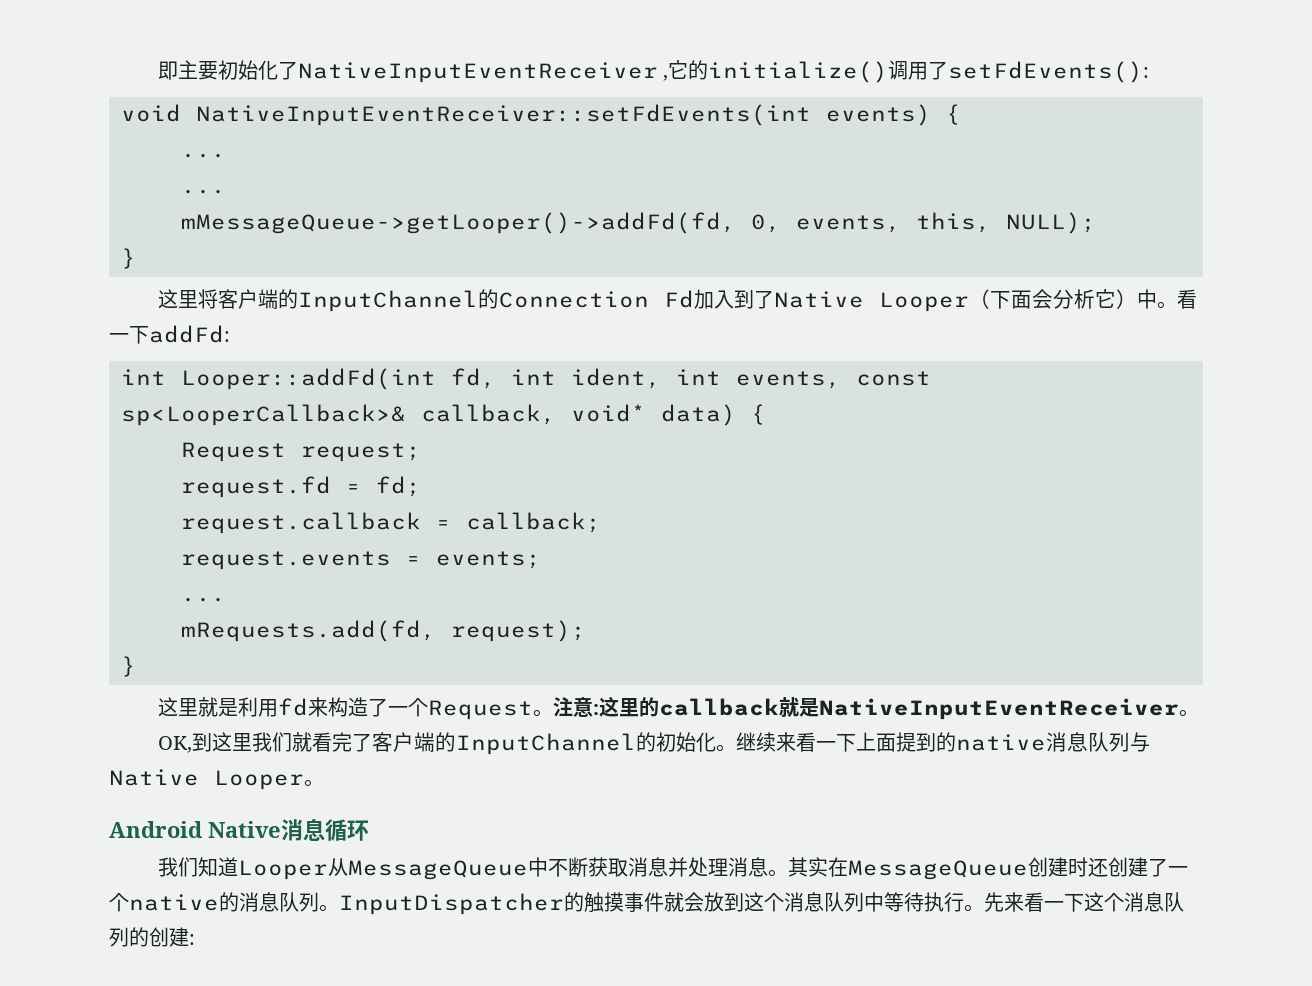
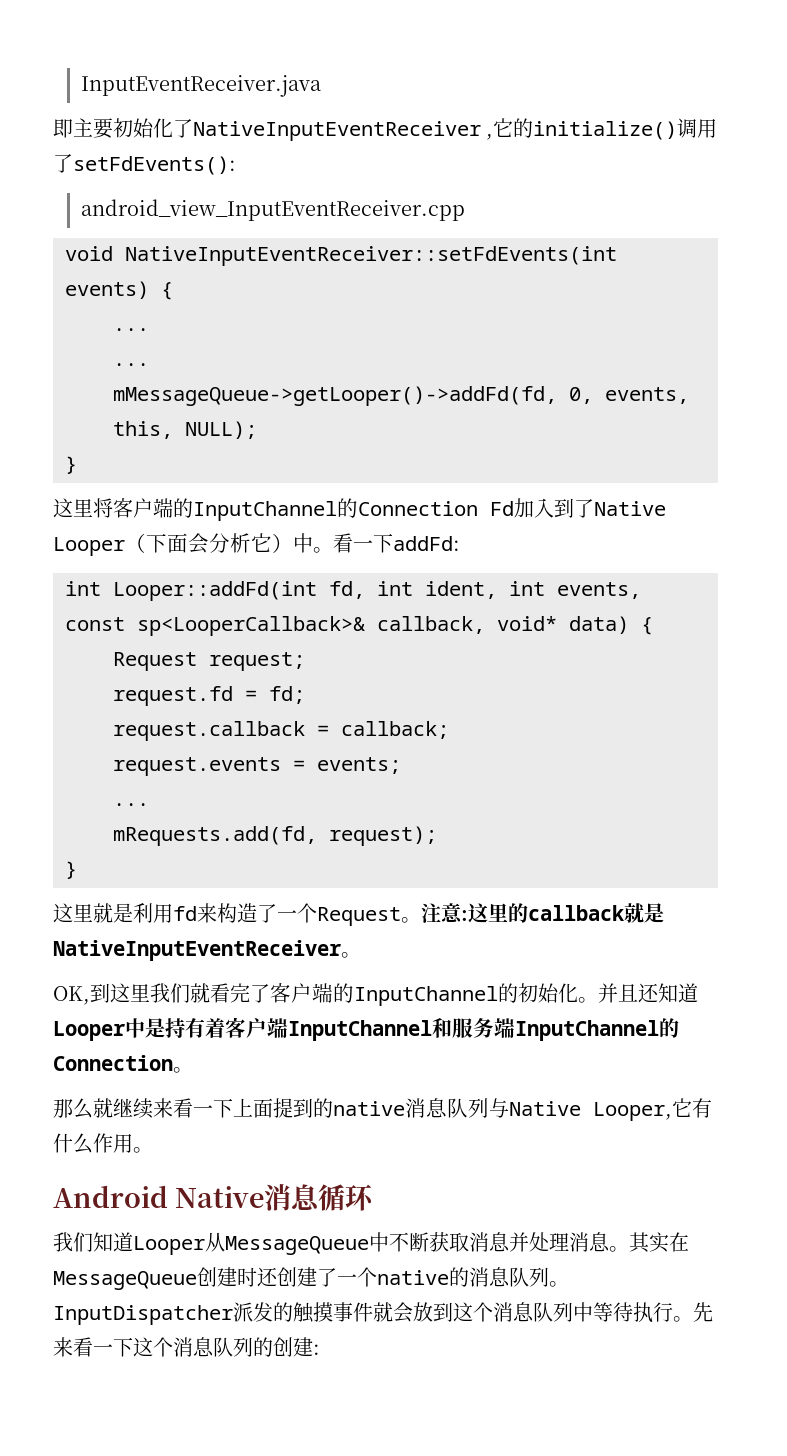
(157, 70) none -> [80,75,321,97] InputEventReceiver.java //
(1149, 72) none -> [80,199,465,221] // android_view_InputEventReceiver.cpp
(736, 748) none -> [598,983,698,1003] [53,1017,679,1041] [53,1055,193,1073] [53,1098,113,1119] 并且还知道Looper中是持有着客户端InputChannel和服务端InputChannel的Connection。 // 那么就
[214,770,304,790] Looper -> [593,1098,712,1121] [53,1133,133,1154] Looper,它有什么作用
(564, 904) none -> [233,1302,273,1322] 派发

